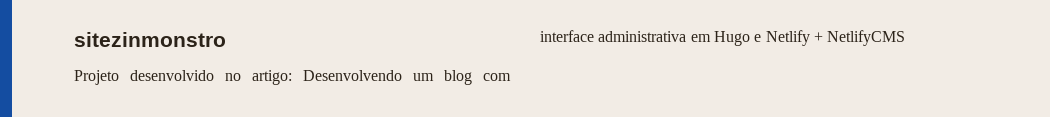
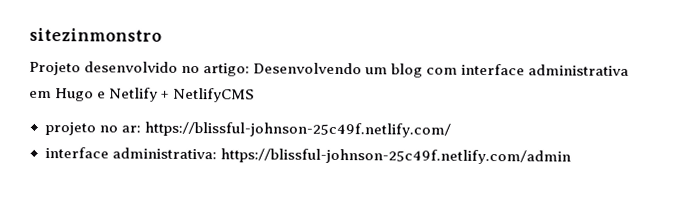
(906, 38) none -> [44,121,451,138] [44,147,571,165] // projeto no ar: https://blissful-johnson-25c49f.netlify.com/ // interface administrativa: https://blissful-johnson-25c49f.netlify.com/admin

